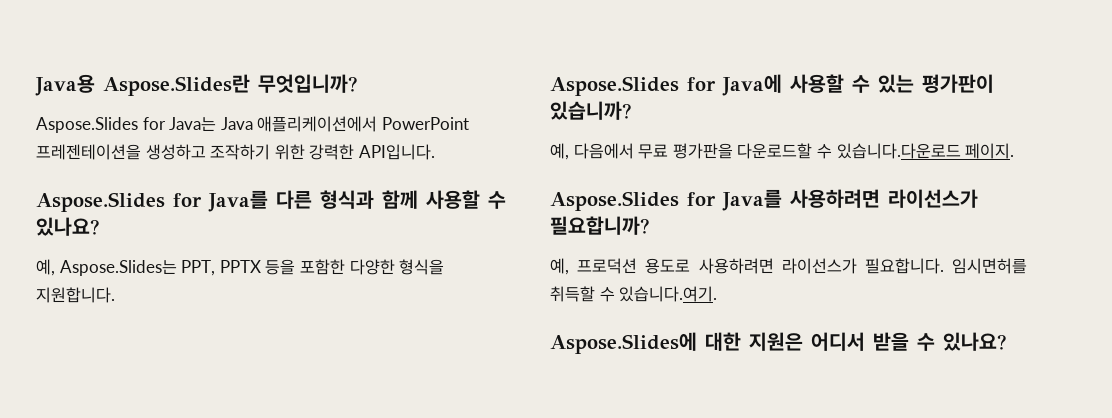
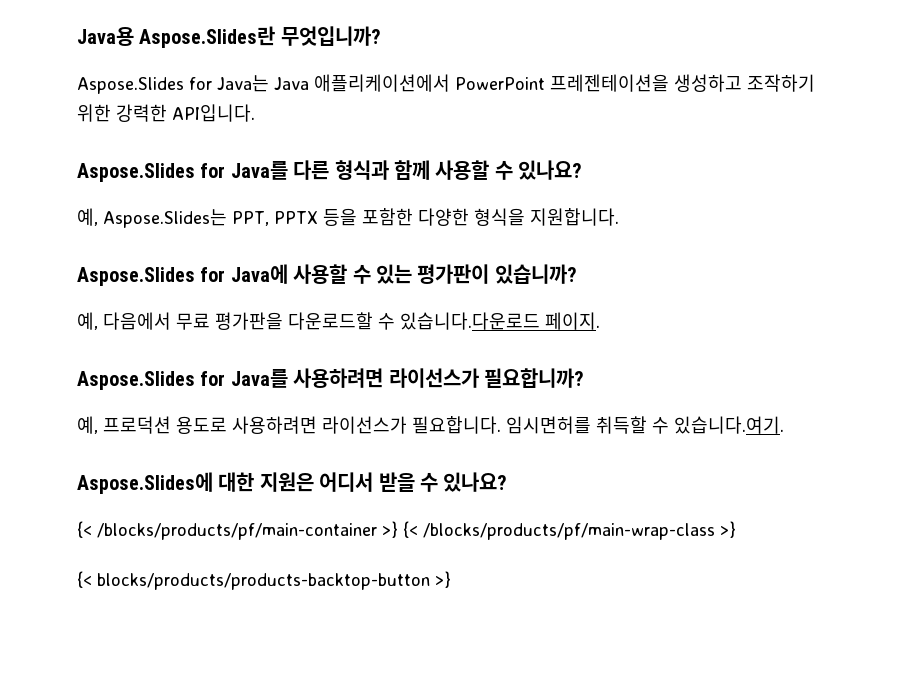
(1007, 341) none -> [77,521,736,540] [77,571,451,590] // {< /blocks/products/pf/main-container >} {< /blocks/products/pf/main-wrap-class >} // {< blocks/products/products-backtop-button >}

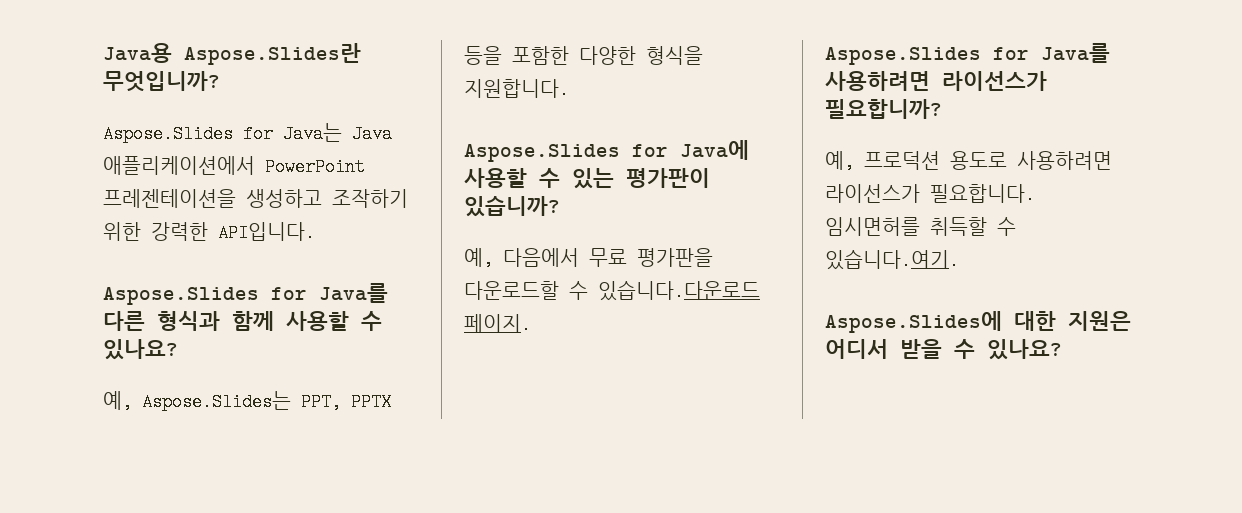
[77,521,736,540] [77,571,451,590] // {< /blocks/products/pf/main-container >} {< /blocks/products/pf/main-wrap-class >} // {< blocks/products/products-backtop-button >} -> (1062, 349) none

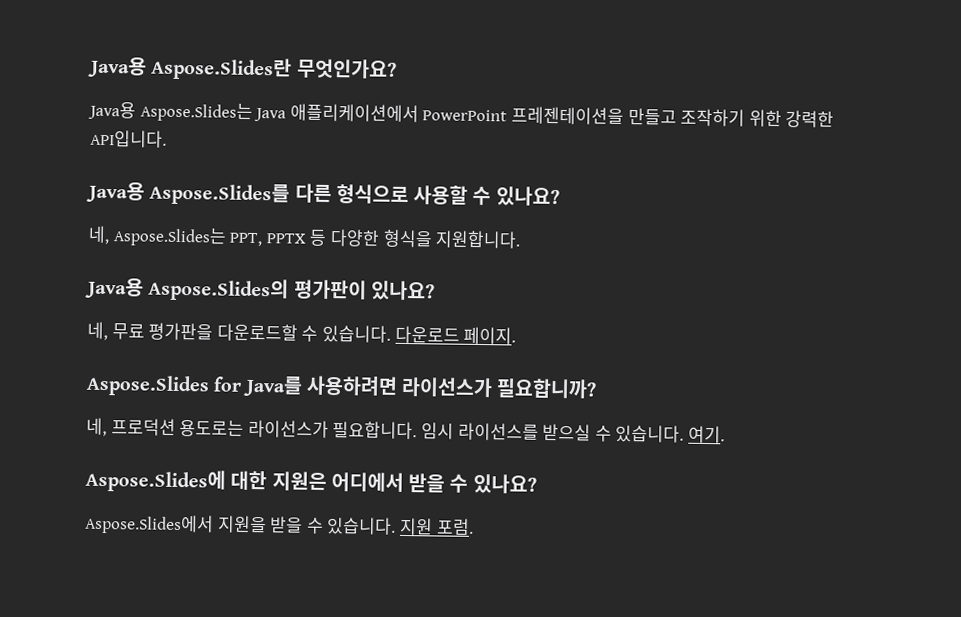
[103,71,220,92] [103,123,342,143] 무엇입니까? // Aspose.Slides for Java는 -> [296,58,397,79] [88,100,253,122] 무엇인가요? // Java용 Aspose.Slides는
[246,189,322,208] 생성하고 -> [627,107,677,126] 만들고
[103,283,388,305] [103,311,274,331] Aspose.Slides for Java를 다른 형식과 함께 -> [86,181,409,206] Java용 Aspose.Slides를 다른 형식으로
[103,391,132,411] 예, -> [88,225,110,245] 네,
[464,46,569,65] 등을 포함한 -> [309,229,328,246] 등
[464,140,749,162] [464,168,710,189] [464,196,560,217] [464,248,579,268] Aspose.Slides for Java에 사용할 수 있는 평가판이 있습니까? // 예, 다음에서 -> [85,277,435,302] [87,321,108,341] Java용 Aspose.Slides의 평가판이 있나요? // 네,
[598,280,760,301] 있습니다.다운로드 -> [321,324,460,344] 있습니다. 다운로드
[825,151,1112,171] [825,184,1035,204] [825,217,1016,236] [825,249,959,270] 예, 프로덕션 용도로 사용하려면 라이선스가 필요합니다. 임시면허를 취득할 수 있습니다.여기. -> [86,417,725,444] 네, 프로덕션 용도로는 라이선스가 필요합니다. 임시 라이선스를 받으실 수 있습니다. 여기.
[825,339,888,359] 어디서 -> [330,472,404,492] 어디에서
(1062, 349) none -> [84,513,474,536] // Aspose.Slides에서 지원을 받을 수 있습니다. 지원 포럼.

